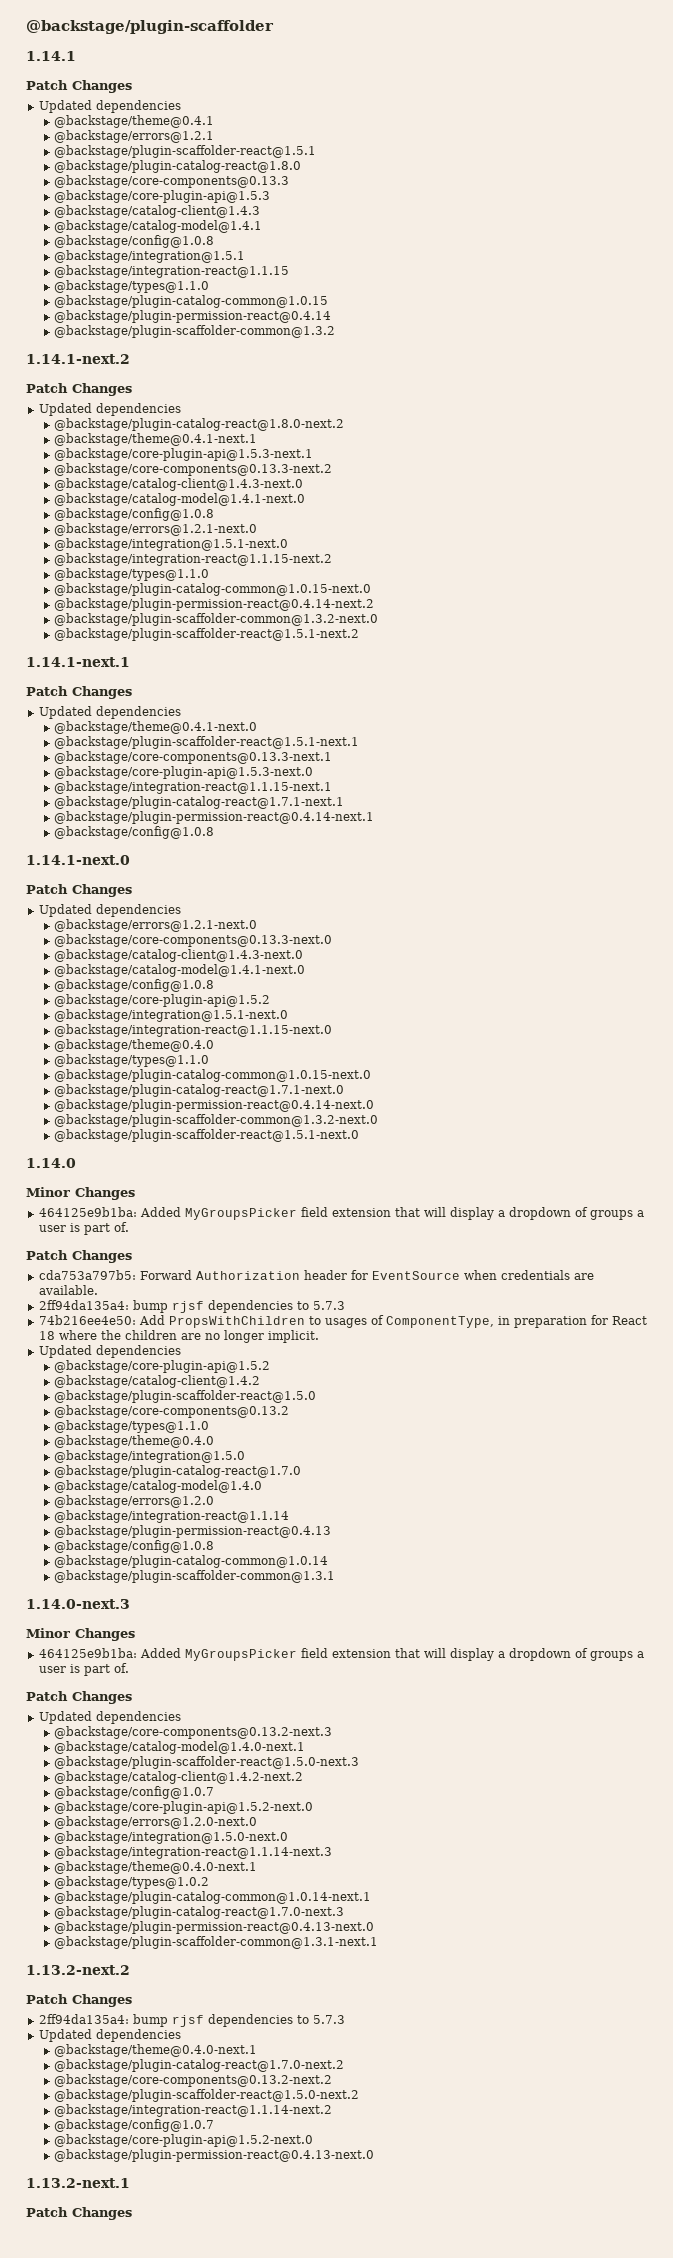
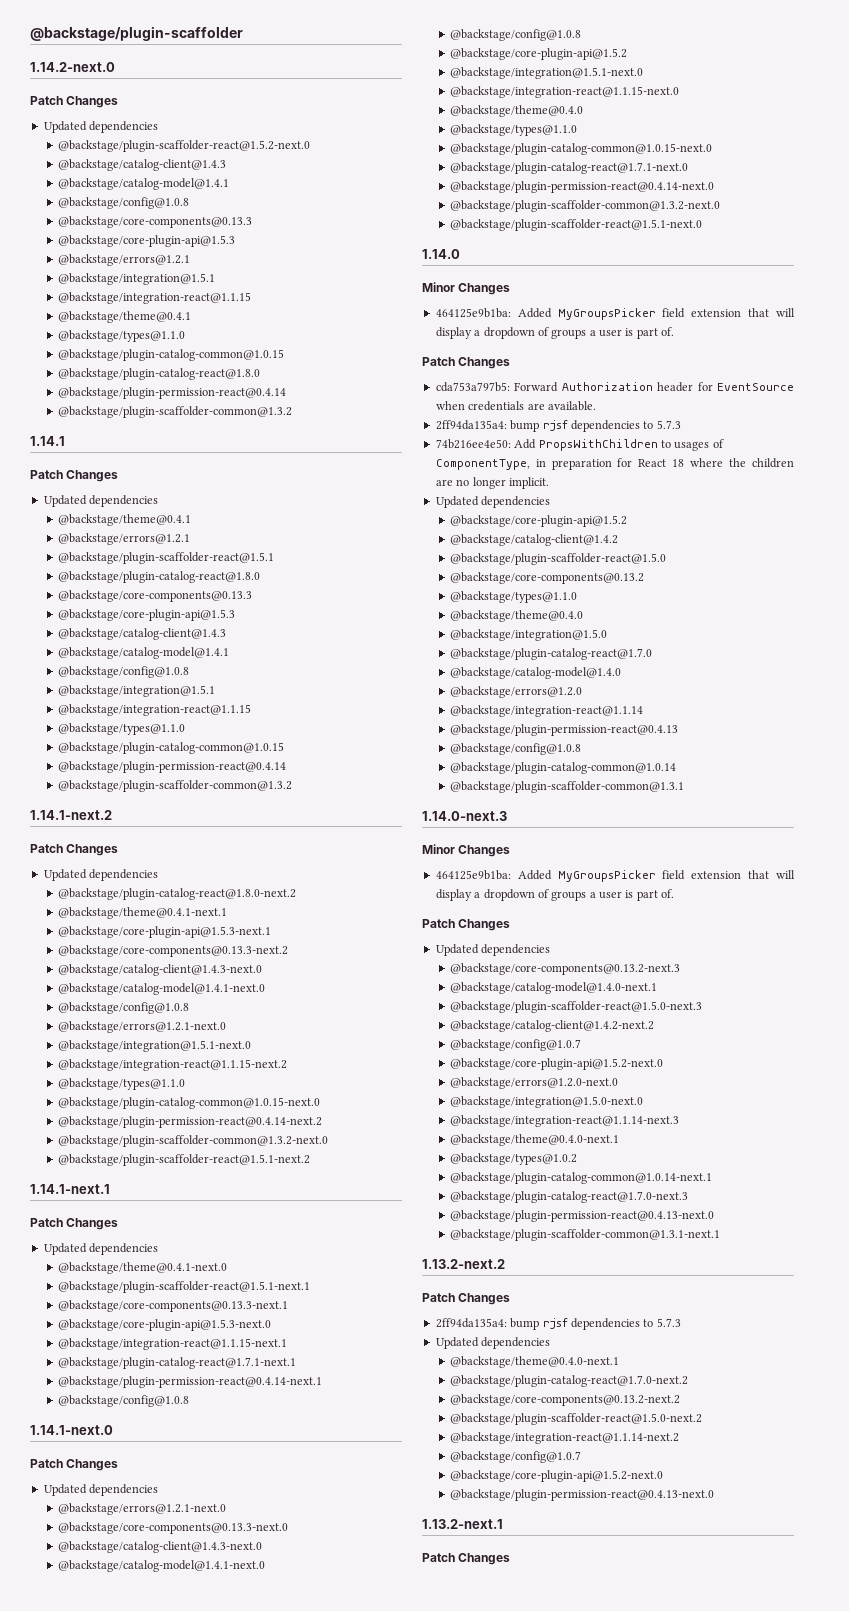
(274, 27) none -> [30,62,115,72] [30,96,119,108] [43,121,159,133] [58,140,311,152] [58,159,227,171] [58,178,230,190] [58,197,190,209] [58,216,253,228] [58,235,236,247] [58,254,191,266] [58,273,216,285] [58,292,252,304] [58,311,192,323] [58,330,186,342] [58,349,285,361] [58,368,261,380] [58,387,287,399] [58,406,293,418] // 1.14.2-next.0 // Patch Changes // Updated dependencies // @backstage/plugin-scaffolder-react@1.5.2-next.0 // @backstage/catalog-client@1.4.3 // @backstage/catalog-model@1.4.1 // @backstage/config@1.0.8 // @backstage/core-components@0.13.3 // @backstage/core-plugin-api@1.5.3 // @backstage/errors@1.2.1 // @backstage/integration@1.5.1 // @backstage/integration-react@1.1.15 // @backstage/theme@0.4.1 // @backstage/types@1.1.0 // @backstage/plugin-catalog-common@1.0.15 // @backstage/plugin-catalog-react@1.8.0 // @backstage/plugin-permission-react@0.4.14 // @backstage/plugin-scaffolder-common@1.3.2

